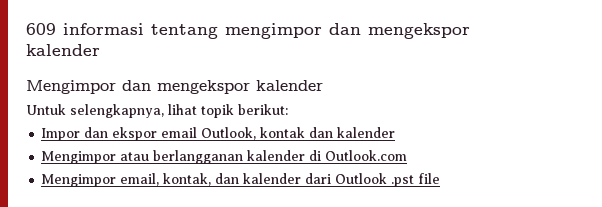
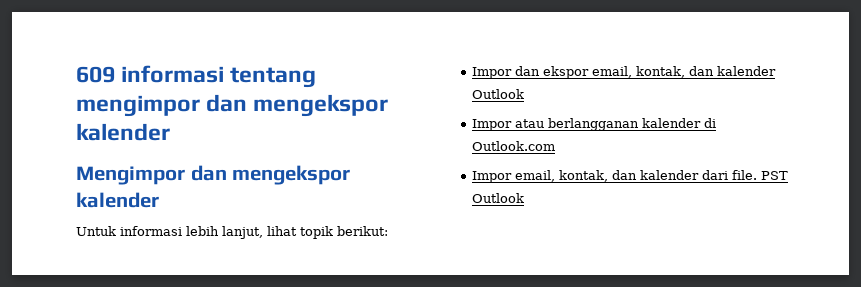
[70,104,164,118] selengkapnya, -> [120,226,263,239] informasi lebih lanjut,
[161,127,396,140] [41,151,117,164] email Outlook, kontak dan kalender // Mengimpor -> [592,66,777,78] [472,89,525,99] [472,119,513,131] email, kontak, dan kalender Outlook // Impor
[41,174,117,187] Mengimpor -> [472,171,513,183] Impor
[335,173,441,187] Outlook .pst file -> [732,170,789,180] [472,193,525,203] file. PST Outlook

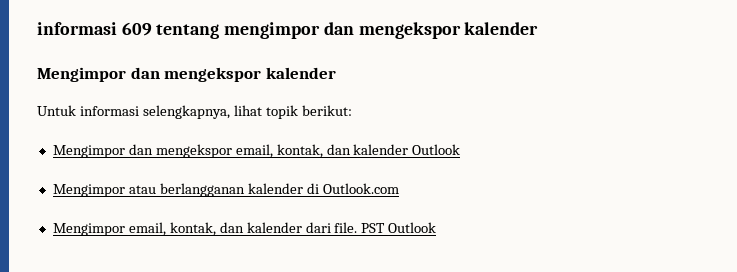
[76,65,225,83] 609 informasi -> [37,22,152,36] informasi 609
[186,226,263,239] lebih lanjut, -> [142,105,230,119] selengkapnya,
[472,66,590,79] Impor dan ekspor -> [52,144,232,158] Mengimpor dan mengekspor
[472,119,513,131] Impor -> [52,184,125,197] Mengimpor
[472,171,513,183] Impor -> [52,223,125,236] Mengimpor

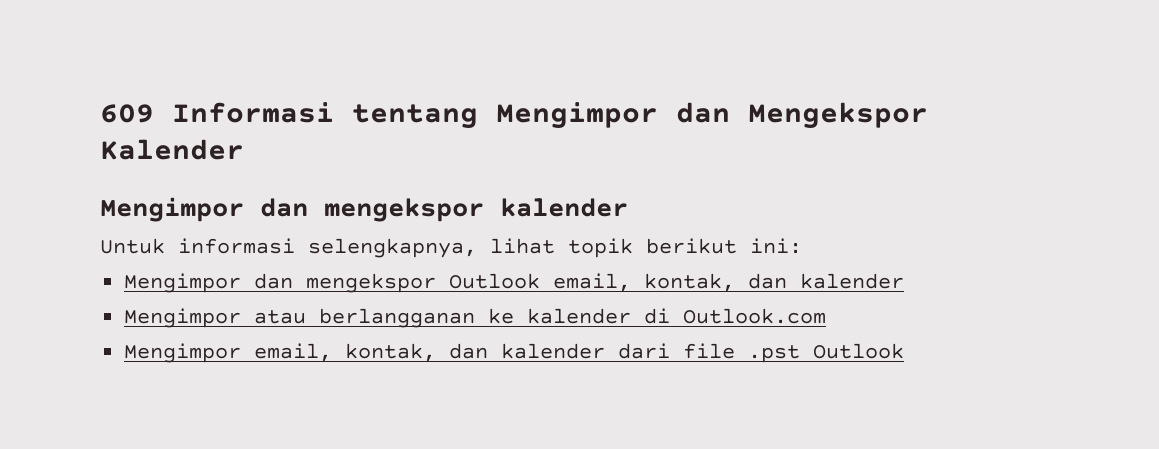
[37,22,539,39] informasi 609 tentang mengimpor dan mengekspor kalender -> [100,102,928,129] [100,139,244,160] 609 Informasi tentang Mengimpor dan Mengekspor Kalender
[301,105,352,116] [52,144,461,158] berikut: // Mengimpor dan mengekspor email, kontak, dan kalender Outlook -> [646,238,802,254] [124,273,905,293] berikut ini: // Mengimpor dan mengekspor Outlook email, kontak, dan kalender
(245, 190) none -> [488,308,515,324] ke
[334,222,386,233] file. PST -> [683,343,801,363] file .pst

